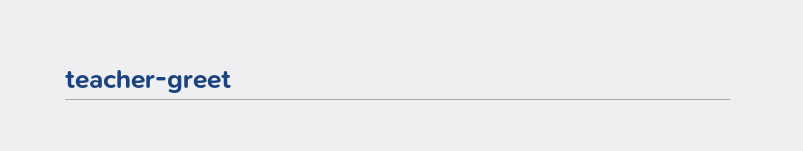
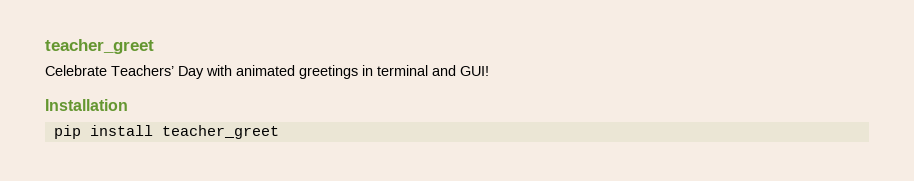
[65,70,231,93] teacher-greet -> [45,39,154,54] [45,65,489,79] [45,99,128,111] [53,125,279,139] teacher_greet // Celebrate Teachers’ Day with animated greetings in terminal and GUI! // Installation // pip install teacher_greet

